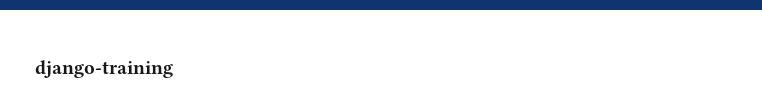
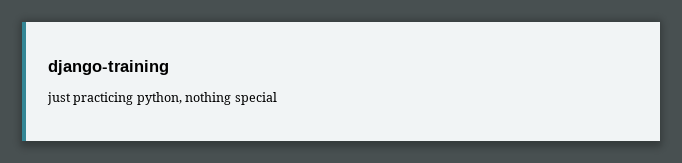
(173, 69) none -> [47,92,277,105] // just practicing python, nothing special

